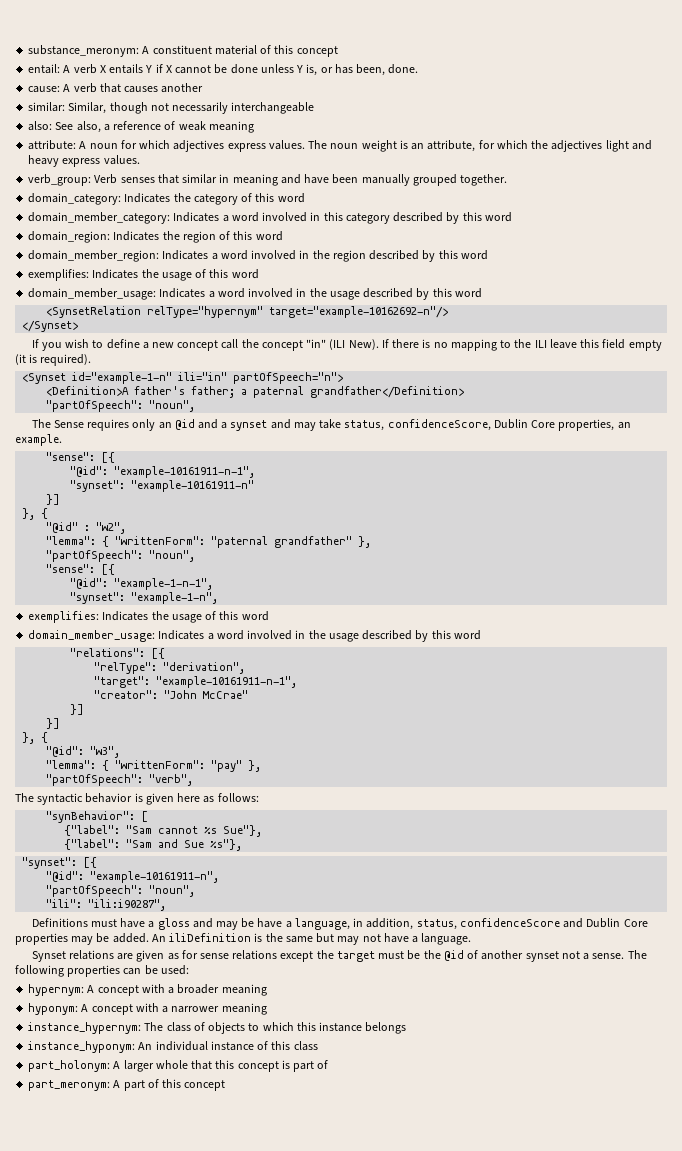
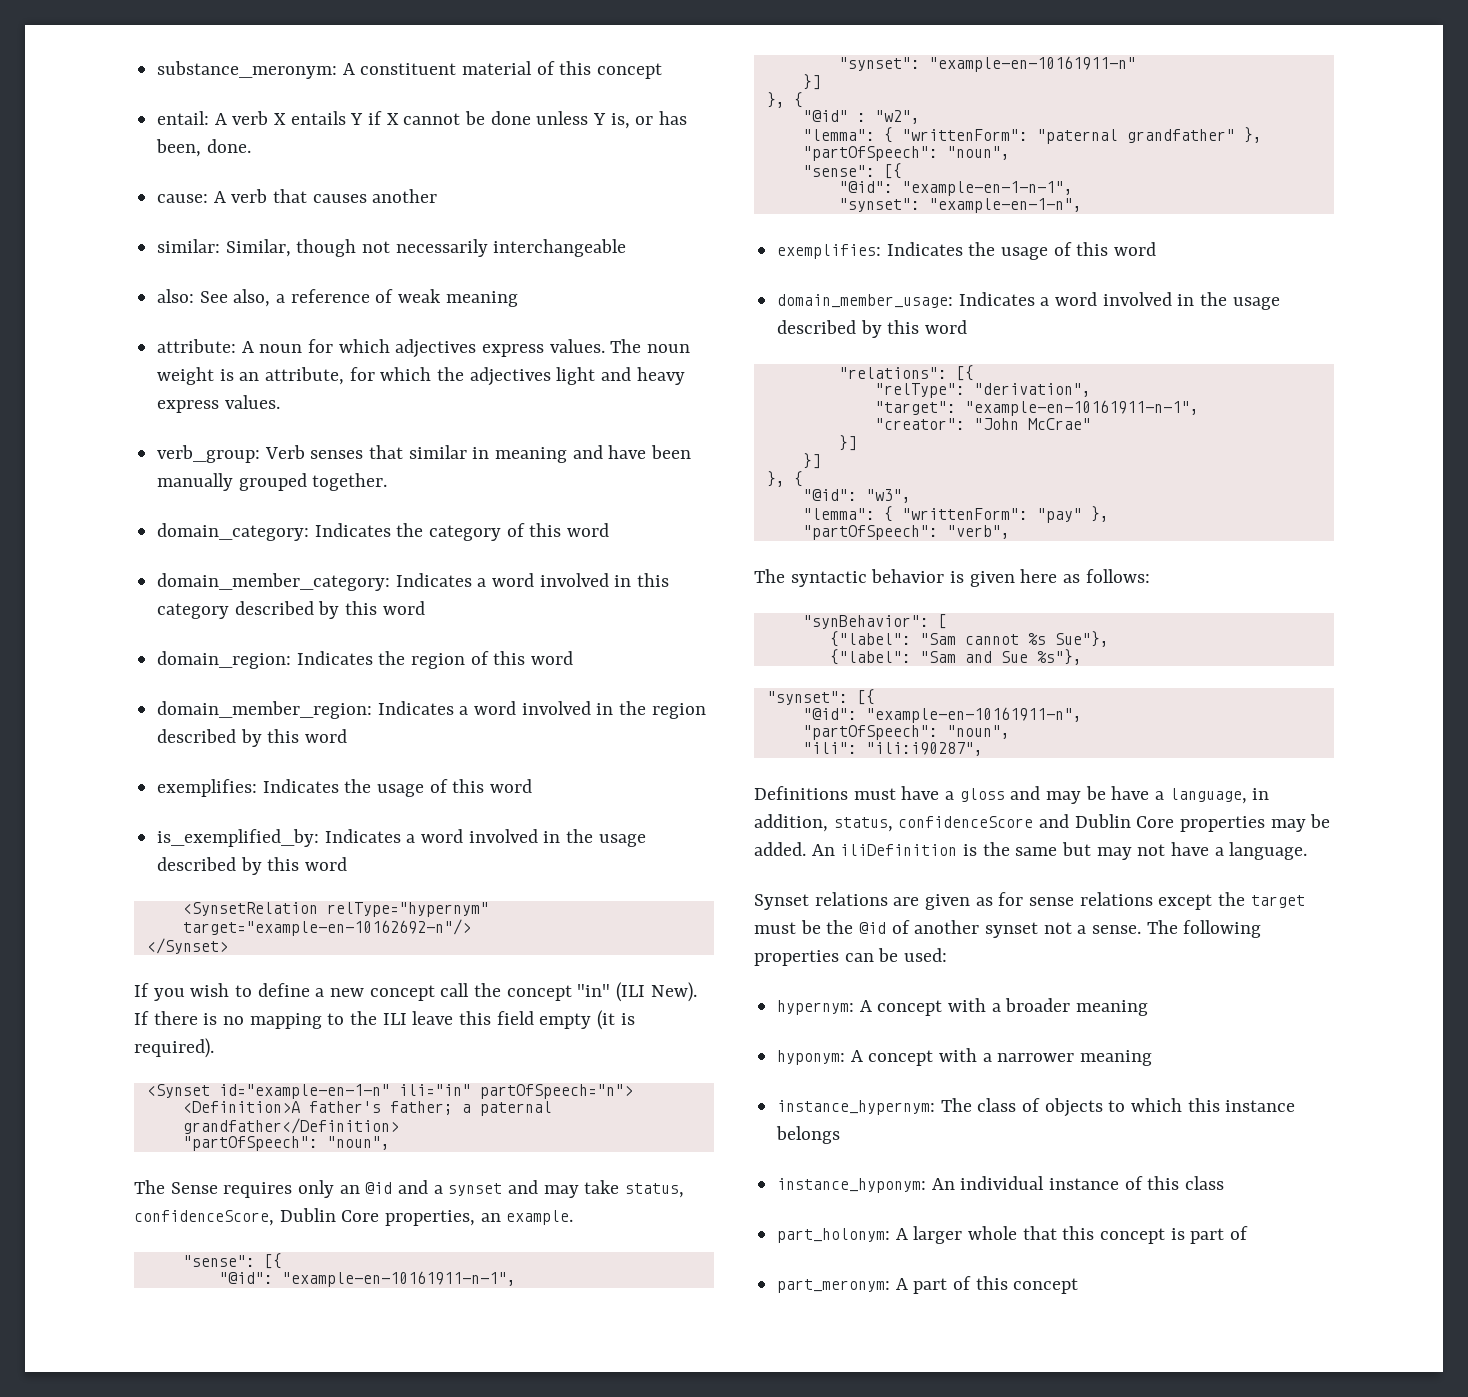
[28,288,157,300] domain_member_usage: -> [157,829,320,847] is_exemplified_by:
[269,306,449,318] target="example-10162692-n"/> -> [182,919,471,936] target="example-en-10162692-n"/>
[72,372,173,384] id="example-1-n" -> [218,1084,390,1099] id="example-en-1-n"
[114,466,256,478] [70,480,255,492] "example-10161911-n-1", // "synset": "example-10161911-n" -> [281,1271,516,1287] [838,56,1136,72] "example-en-10161911-n-1", // "synset": "example-en-10161911-n"
[114,578,214,590] [70,592,219,604] "example-1-n-1", // "synset": "example-1-n", -> [901,181,1073,196] [838,198,1082,213] "example-en-1-n-1", // "synset": "example-en-1-n",
[156,676,298,688] "example-10161911-n-1", -> [964,400,1199,416] "example-en-10161911-n-1",
[90,871,220,883] "example-10161911-n", -> [865,707,1082,723] "example-en-10161911-n",

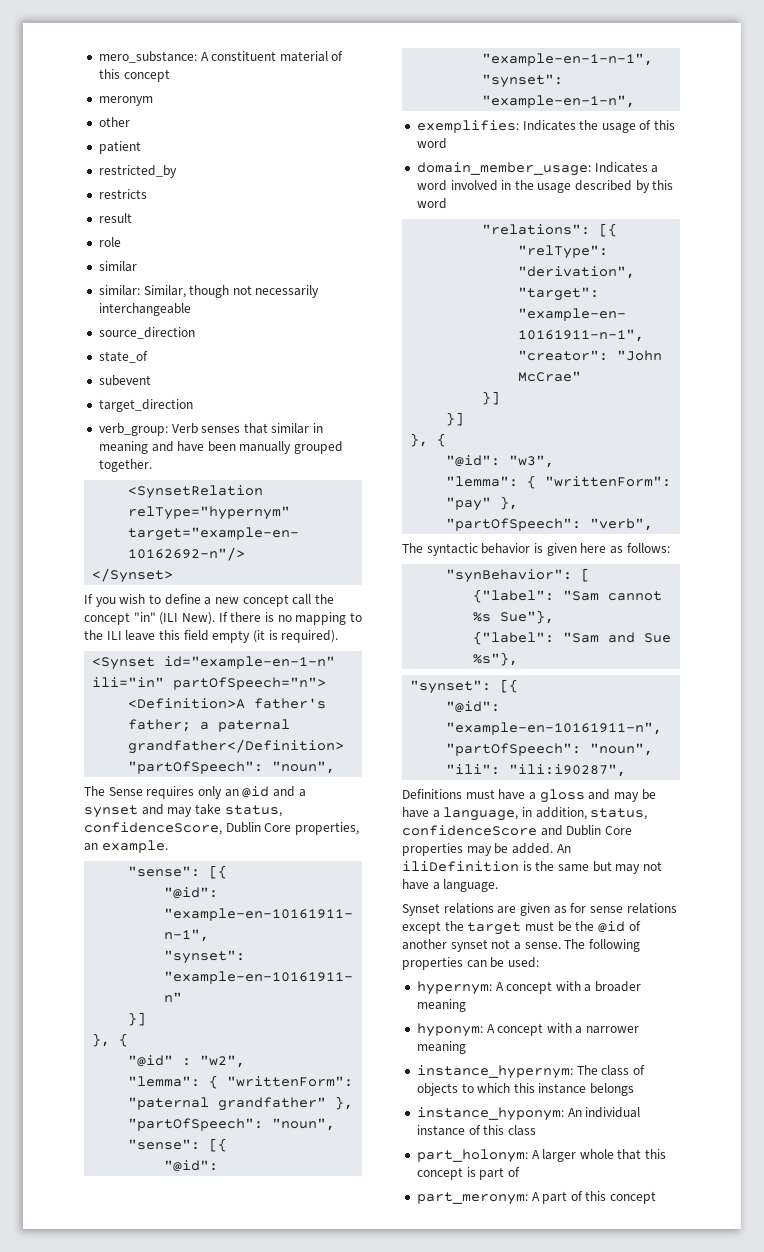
[157,61,338,79] substance_meronym: -> [98,51,197,63] mero_substance:
[157,111,688,129] [156,139,251,157] [157,189,438,203] entail: A verb X entails Y if X cannot be done unless Y is, or has been, done. // cause: A verb that causes another -> [98,96,153,106] [98,117,130,127] [98,141,141,154] [98,165,177,178] [98,189,147,199] [98,213,132,223] [98,237,121,247] [98,261,137,272] meronym // other // patient // restricted_by // restricts // result // role // similar
[157,289,518,307] [157,339,691,358] [157,367,685,386] [157,395,280,413] also: See also, a reference of weak meaning // attribute: A noun for which adjectives express values. The noun weight is an attribute, for which the adjectives light and heavy express values. -> [98,327,195,339] [98,351,148,363] [98,375,151,386] [98,399,193,412] source_direction // state_of // subevent // target_direction
[157,523,610,541] [157,573,670,591] [157,601,425,619] [157,651,574,669] [157,701,706,719] [157,729,348,747] [157,779,533,797] [157,829,646,847] [157,857,348,875] // domain_category: Indicates the category of this word // domain_member_category: Indicates a word involved in this category described by this word // domain_region: Indicates the region of this word // domain_member_region: Indicates a word involved in the region described by this word // exemplifies: Indicates the usage of this word // is_exemplified_by: Indicates a word involved in the usage described by this word -> (152, 465) none

